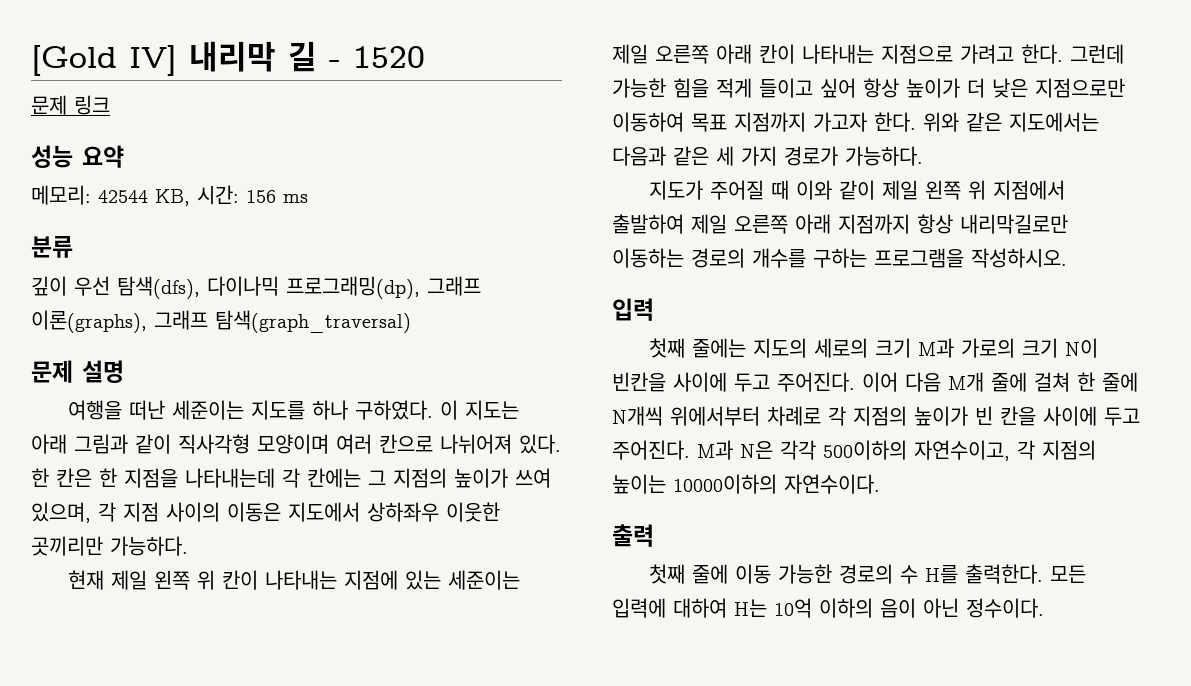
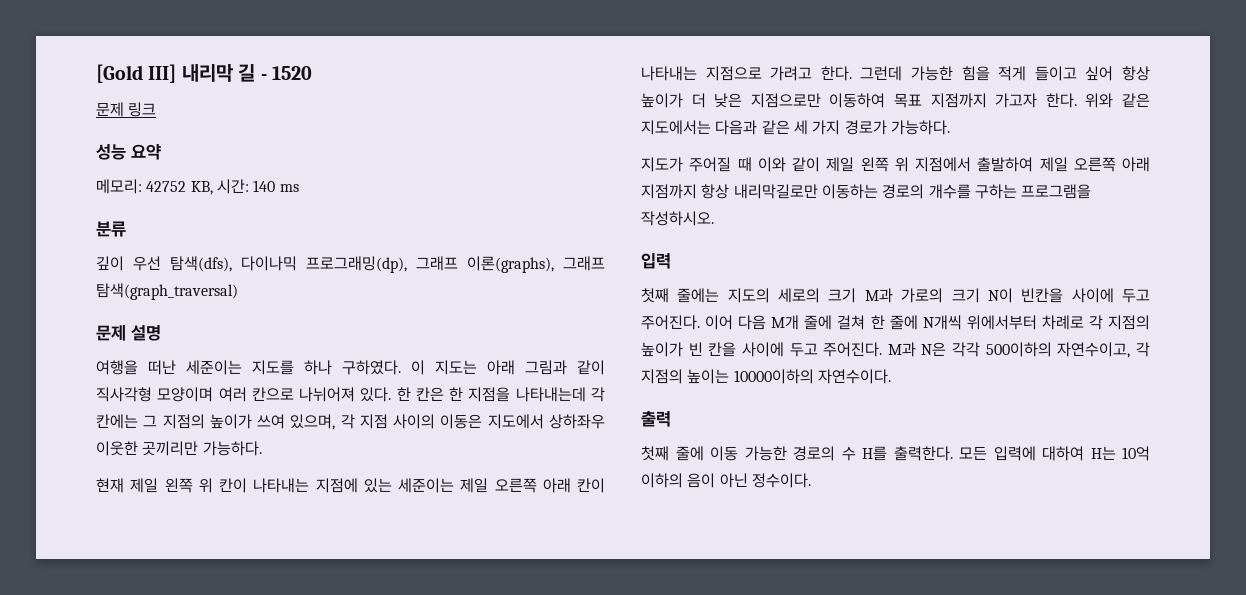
[129,45,177,76] IV] -> [148,64,177,83] III]
[98,190,148,203] 42544 -> [146,181,187,192] 42752
[246,190,276,203] 156 -> [253,180,276,192] 140

